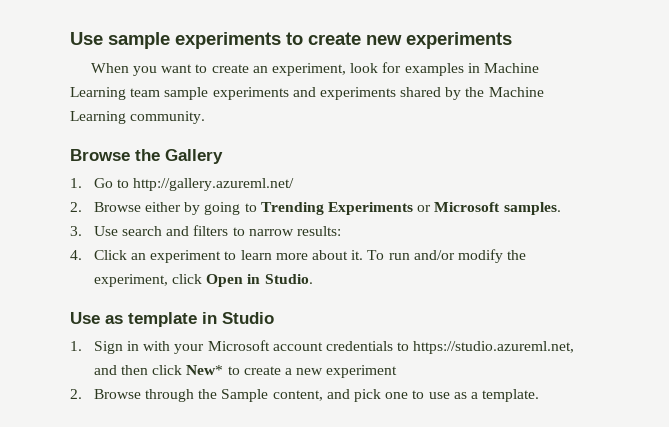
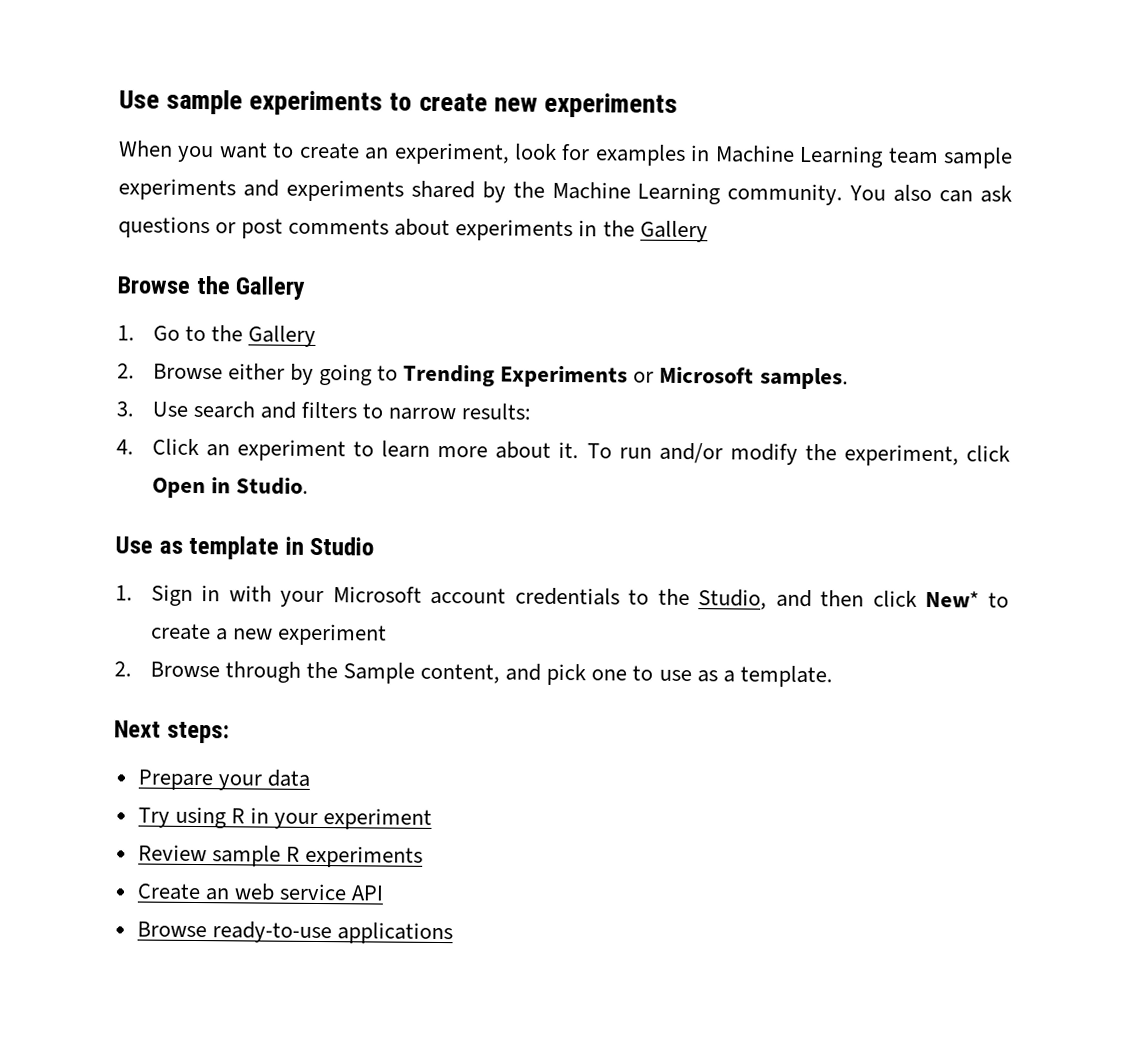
(206, 117) none -> [849,184,1012,203] [118,216,708,243] You also can ask questions or post comments about experiments in the Gallery
[133,178,295,191] http://gallery.azureml.net/ -> [210,325,317,347] the Gallery
[413,341,575,354] https://studio.azureml.net, -> [657,588,768,610] the Studio,
(540, 395) none -> [114,720,230,744] [137,769,310,791] [137,806,433,830] [137,844,423,868] [136,883,385,901] [136,921,453,945] // Next steps: // Prepare your data // Try using R in your experiment // Review sample R experiments // Create an web service API // Browse ready-to-use applications

